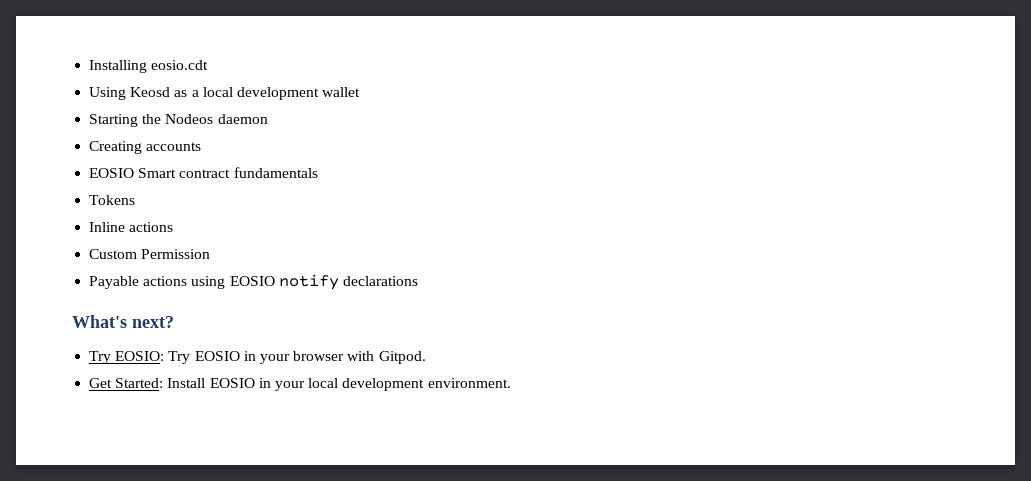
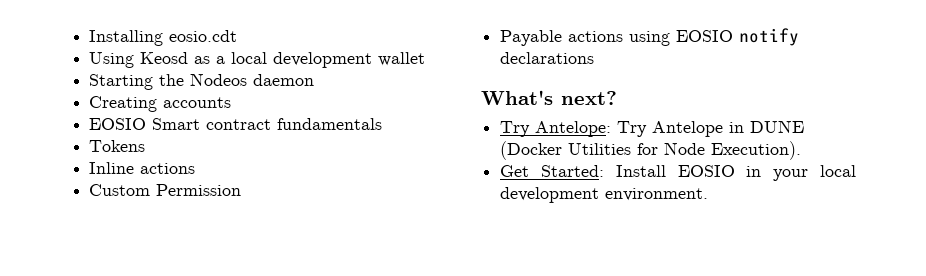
[115,351,426,364] EOSIO: Try EOSIO in your browser with Gitpod. -> [535,120,805,137] [500,141,802,160] Antelope: Try Antelope in DUNE (Docker Utilities for Node Execution).

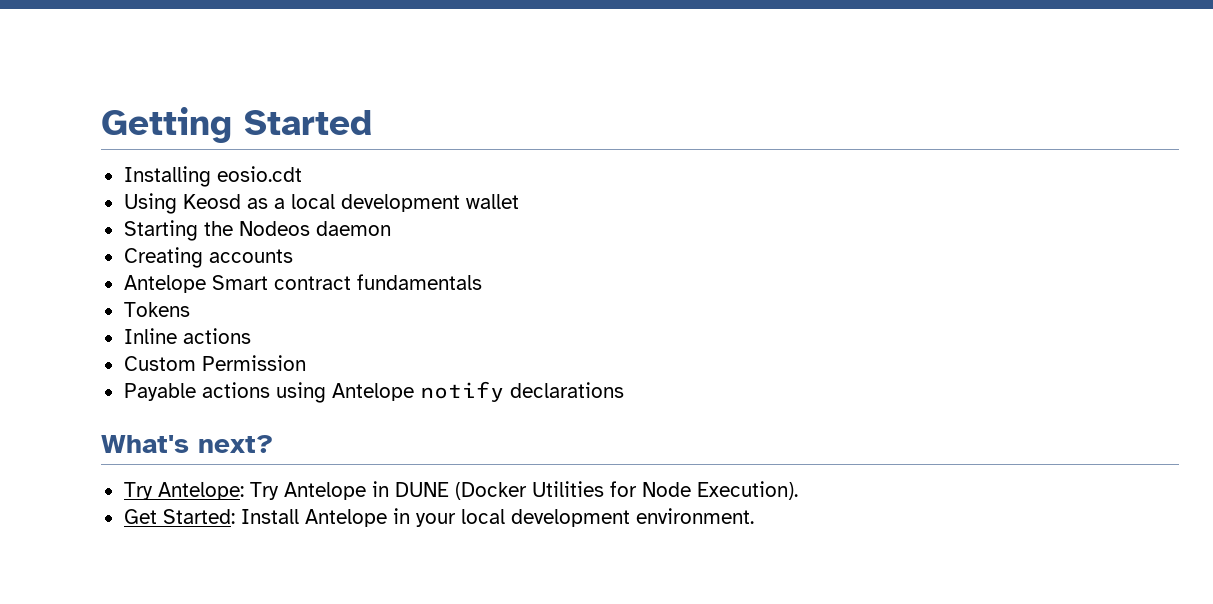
(89, 38) none -> [101,107,372,143] Getting Started //
[89,118,147,130] EOSIO -> [123,275,206,293] Antelope
[676,30,734,42] EOSIO -> [331,383,414,401] Antelope
[677,165,735,177] EOSIO -> [304,509,387,527] Antelope

